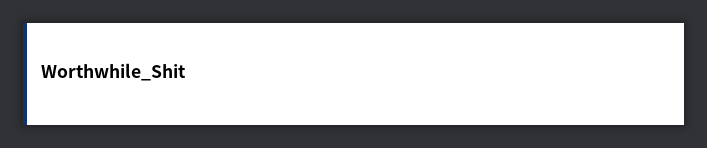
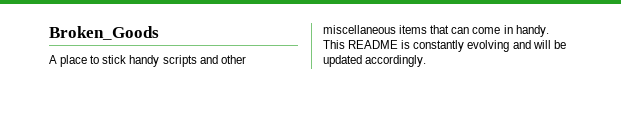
[41,63,186,81] Worthwhile_Shit -> [49,26,159,40] [49,55,246,67] [323,25,549,37] [323,40,566,52] [323,55,427,67] Broken_Goods // A place to stick handy scripts and other miscellaneous items that can come in handy. This README is constantly evolving and will be updated accordingly.

